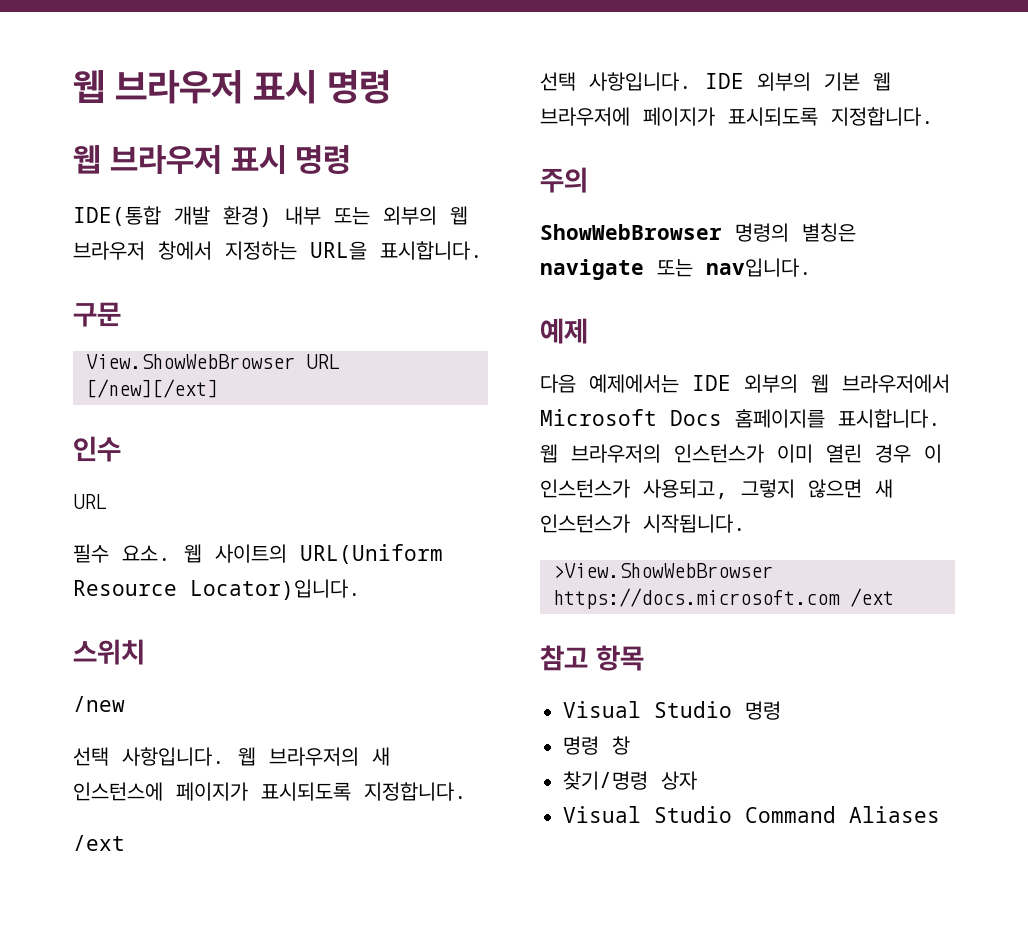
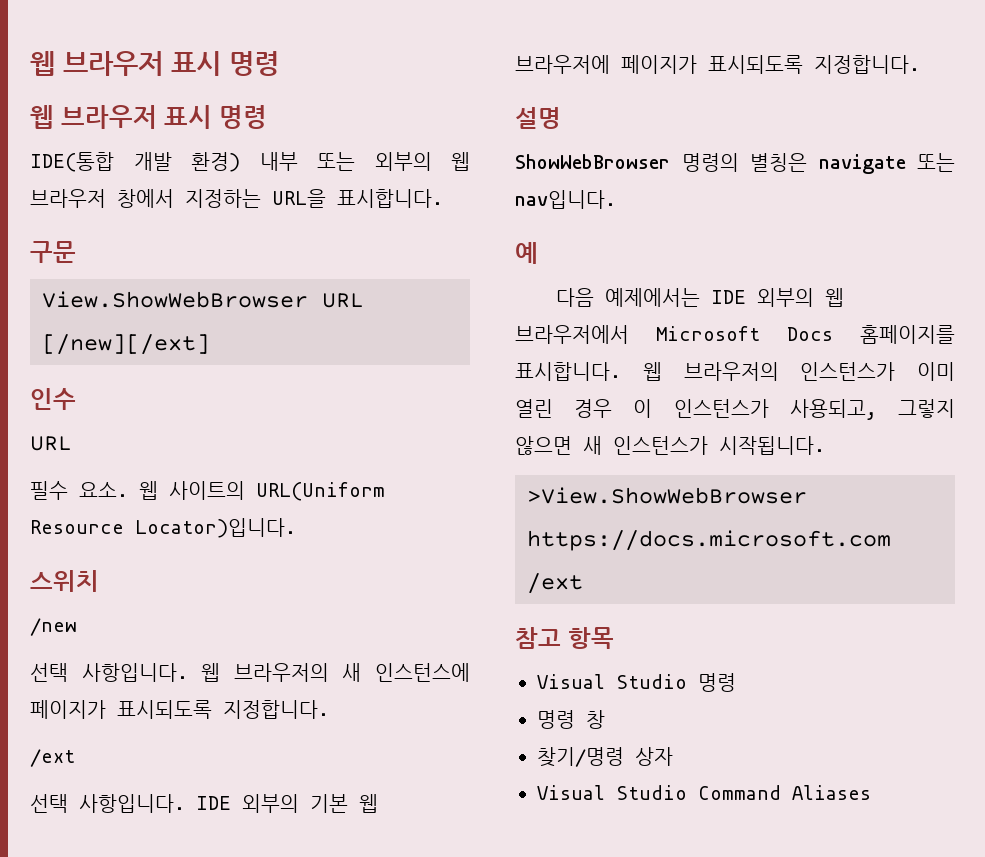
[540,167,588,193] 주의 -> [515,107,561,129] 설명
[540,318,588,344] 예제 -> [515,242,538,264] 예

